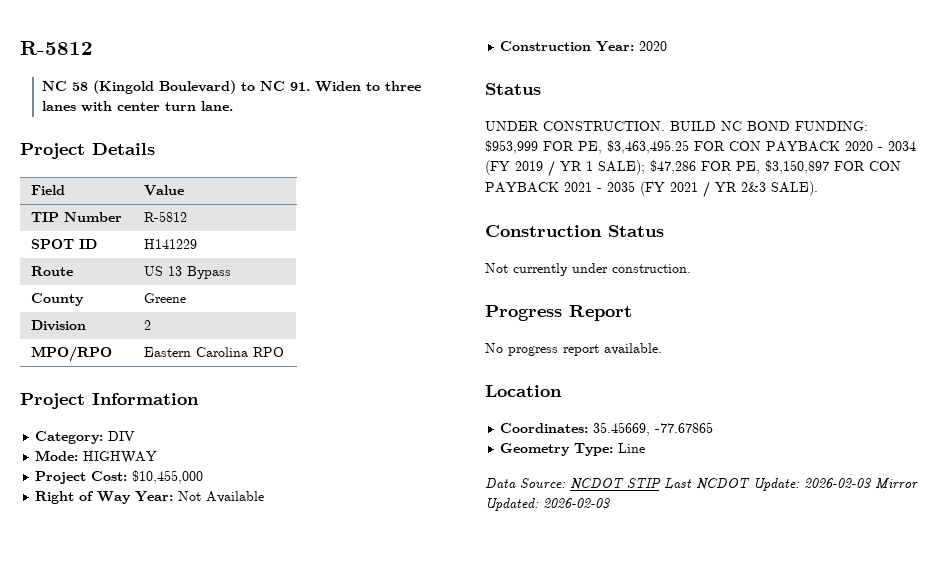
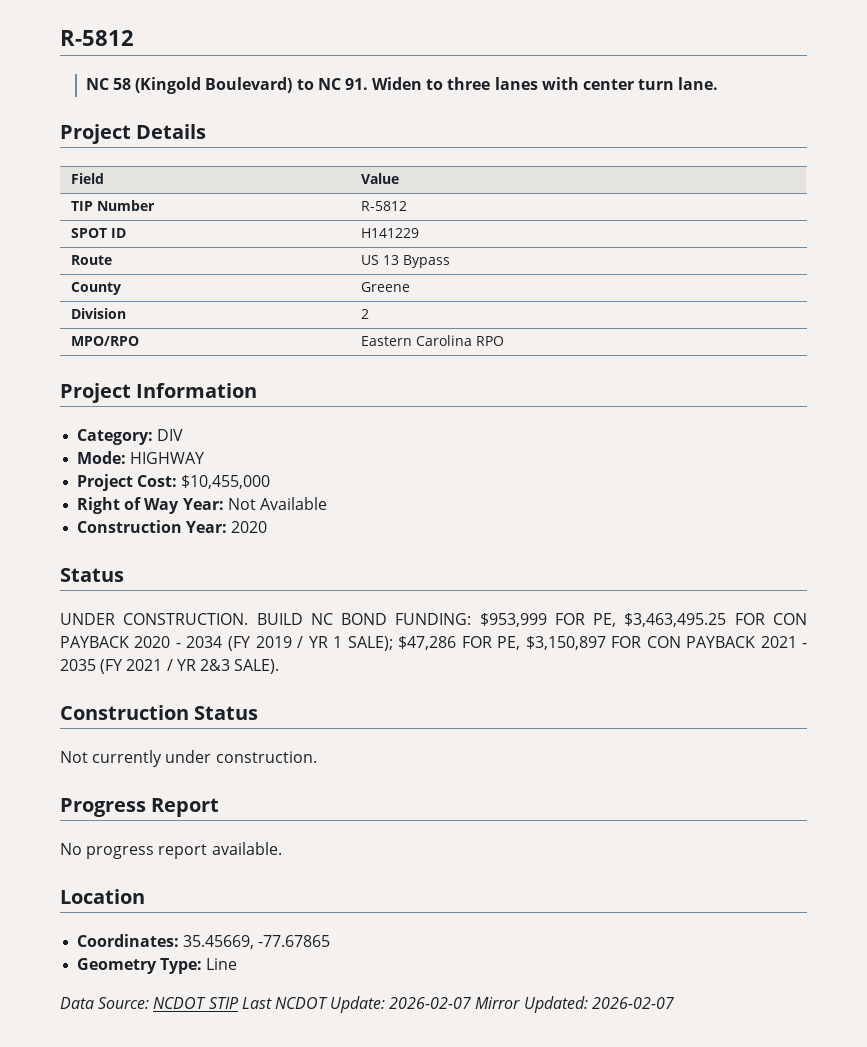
[804,478,871,488] 2026-02-03 -> [389,997,472,1009] 2026-02-07
[543,498,610,508] 2026-02-03 -> [591,997,674,1009] 2026-02-07

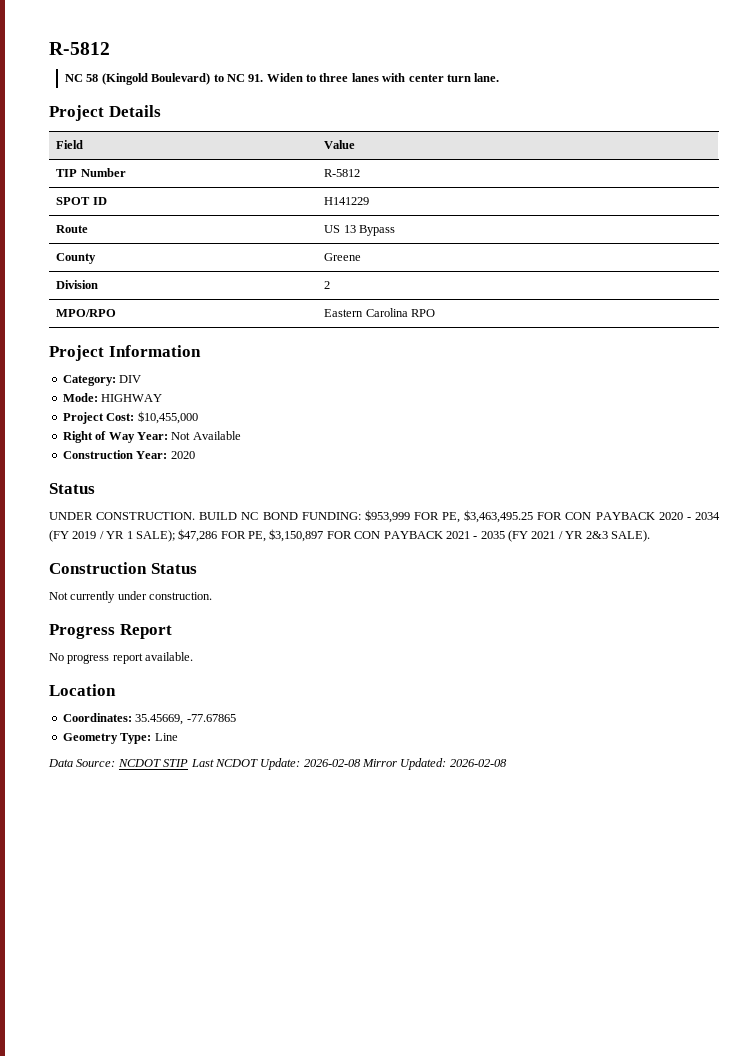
[389,997,472,1009] 2026-02-07 -> [303,759,361,767] 2026-02-08
[591,997,674,1009] 2026-02-07 -> [449,759,507,767] 2026-02-08

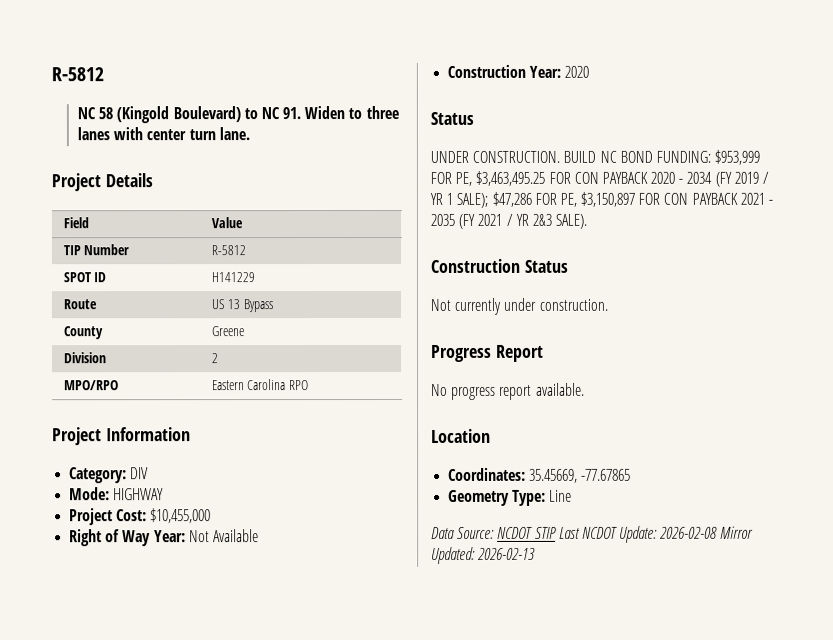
[449,759,507,767] 2026-02-08 -> [477,547,537,560] 2026-02-13

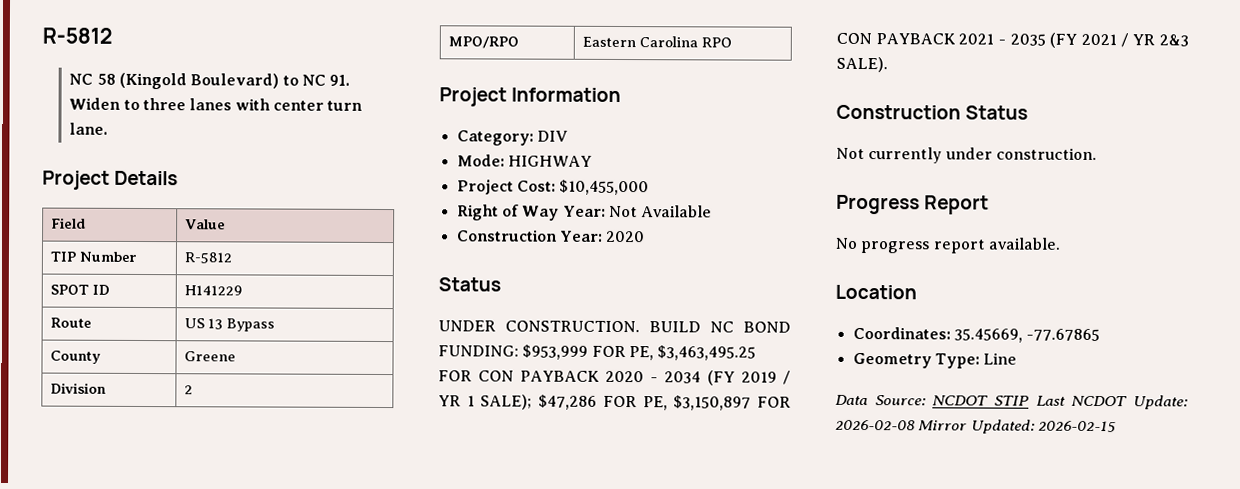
[477,547,537,560] 2026-02-13 -> [1037,420,1116,433] 2026-02-15

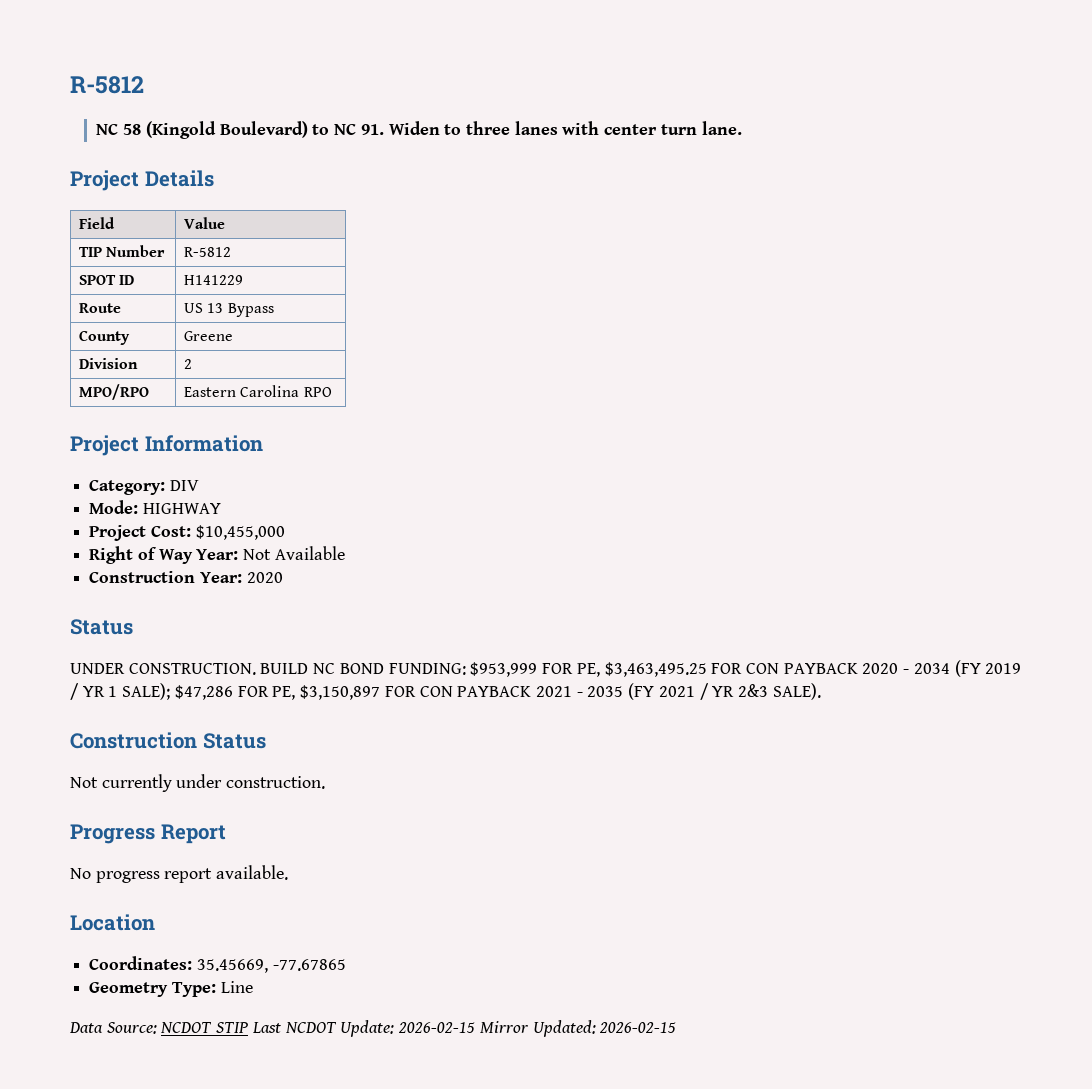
[835,419,915,431] 2026-02-08 -> [398,1022,476,1033] 2026-02-15

